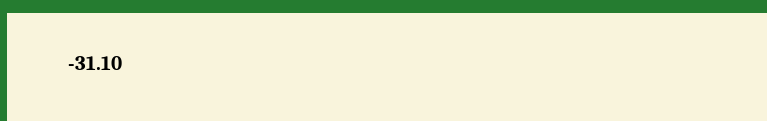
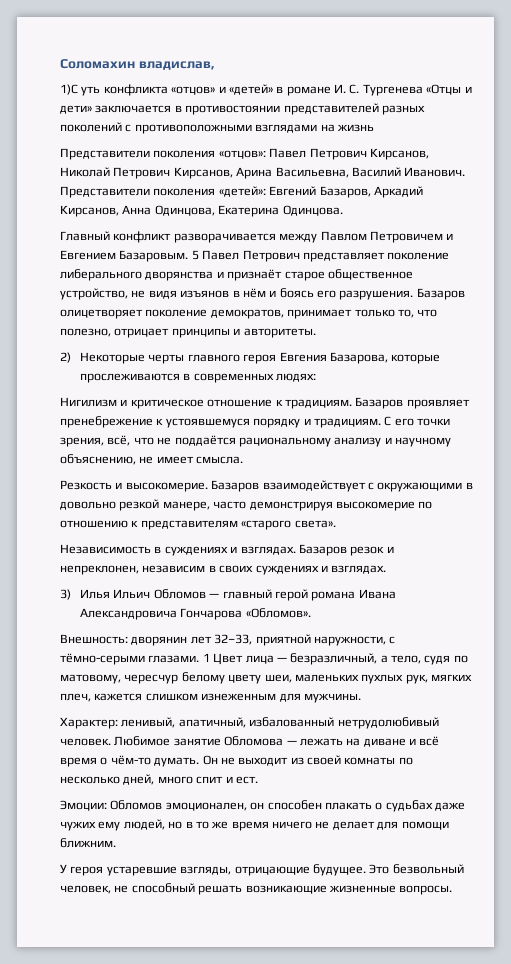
[68,56,122,70] -31.10 -> [60,59,214,70] [60,84,472,96] [60,103,425,115] [60,122,374,134] [60,148,429,160] [60,167,466,179] [60,186,423,198] [60,205,343,217] [60,231,454,243] [60,250,450,262] [60,269,413,281] [60,288,465,300] [60,309,438,319] [60,328,316,338] [60,352,441,364] [80,373,317,383] [60,397,470,409] [60,416,450,428] [60,435,451,447] [60,454,244,465] [60,480,473,492] [60,499,433,511] [60,520,336,530] [60,544,394,556] [60,565,387,575] [60,589,396,601] [80,608,311,620] [60,634,396,646] [60,653,468,665] [60,672,472,684] [60,693,361,703] [60,717,439,729] [60,736,440,747] [60,755,413,767] [60,774,258,785] [60,800,465,812] [60,819,449,831] [60,838,116,848] [60,864,464,876] [60,883,453,895] Соломахин владислав, // 1)С уть конфликта «отцов» и «детей» в романе И. С. Тургенева «Отцы и дети» заключается в противостоянии представителей разных поколений с противоположными взглядами на жизнь // Представители поколения «отцов»: Павел Петрович Кирсанов, Николай Петрович Кирсанов, Арина Васильевна, Василий Иванович. Представители поколения «детей»: Евгений Базаров, Аркадий Кирсанов, Анна Одинцова, Екатерина Одинцова. // Главный конфликт разворачивается между Павлом Петровичем и Евгением Базаровым. 5 Павел Петрович представляет поколение либерального дворянства и признаёт старое общественное устройство, не видя изъянов в нём и боясь его разрушения. Базаров олицетворяет поколение демократов, принимает только то, что полезно, отрицает принципы и авторитеты. // 2) Некоторые черты главного героя Евгения Базарова, которые прослеживаются в современных людях: // Нигилизм и критическое отношение к традициям. Базаров проявляет пренебрежение к устоявшемуся порядку и традициям. С его точки зрения, всё, что не поддаётся рациональному анализу и научному объяснению, не имеет смысла. // Резкость и высокомерие. Базаров взаимодействует с окружающими в довольно резкой манере, часто демонстрируя высокомерие по отношению к представителям «старого света». // Независимость в суждениях и взглядах. Базаров резок и непреклонен, независим в своих суждениях и взглядах. // 3) Илья Ильич Обломов — главный герой романа Ивана Александровича Гончарова «Обломов». // Внешность: дворянин лет 32–33, приятной наружности, с тёмно-серыми глазами. 1 Цвет лица — безразличный, а тело, судя по матовому, чересчур белому цвету шеи, маленьких пухлых рук, мягких плеч, кажется слишком изнеженным для мужчины. // Характер: ленивый, апатичный, избалованный нетрудолюбивый человек. Любимое занятие Обломова — лежать на диване и всё время о чём-то думать. Он не выходит из своей комнаты по несколько дней, много спит и ест. // Эмоции: Обломов эмоционален, он способен плакать о судьбах даже чужих ему людей, но в то же время ничего не делает для помощи ближним. // У героя устаревшие взгляды, отрицающие будущее. Это безвольный человек, не способный решать возникающие жизненные вопросы.

